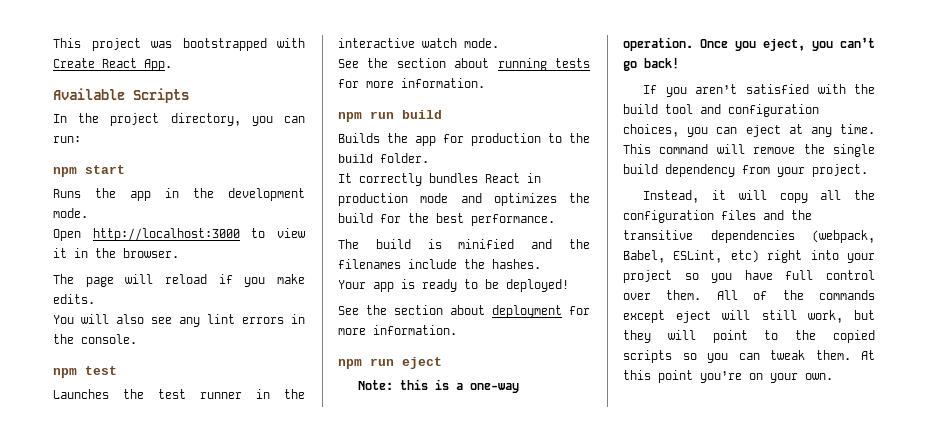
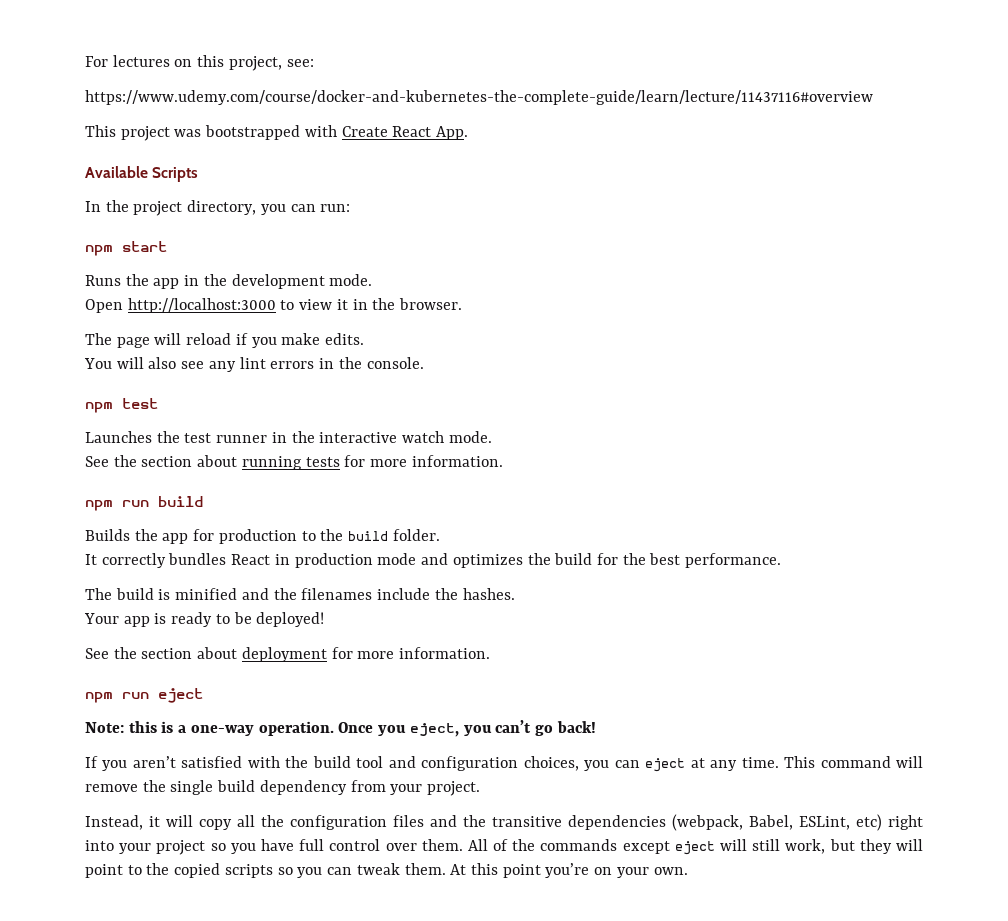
(53, 43) none -> [85,55,314,71] [85,90,873,105] For lectures on this project, see: // https://www.udemy.com/course/docker-and-kubernetes-the-complete-guide/learn/lecture/11437116#overview //

